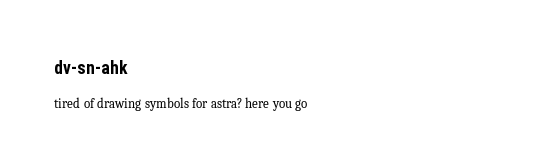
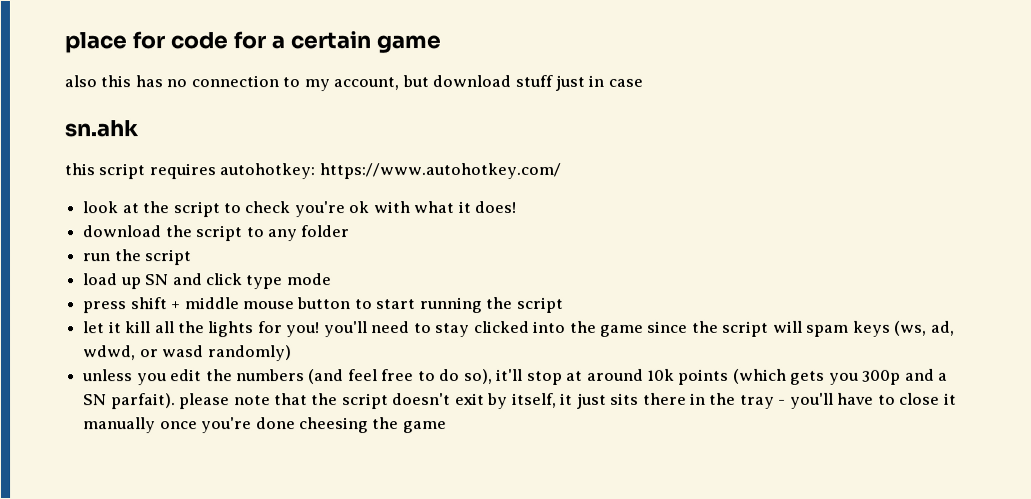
[54,60,128,74] [54,97,308,111] dv-sn-ahk // tired of drawing symbols for astra? here you go -> [64,31,441,54] [64,74,643,92] [64,119,139,138] [64,162,561,180] [82,200,517,218] [82,225,350,242] [83,249,193,266] [83,273,332,290] [83,296,564,314] [83,320,955,338] [83,345,292,362] [82,368,949,386] [83,392,957,410] [83,417,447,434] place for code for a certain game // also this has no connection to my account, but download stuff just in case // sn.ahk // this script requires autohotkey: https://www.autohotkey.com/ // look at the script to check you're ok with what it does! // download the script to any folder // run the script // load up SN and click type mode // press shift + middle mouse button to start running the script // let it kill all the lights for you! you'll need to stay clicked into the game since the script will spam keys (ws, ad, wdwd, or wasd randomly) // unless you edit the numbers (and feel free to do so), it'll stop at around 10k points (which gets you 300p and a SN parfait). please note that the script doesn't exit by itself, it just sits there in the tray - you'll have to close it manually once you're done cheesing the game

